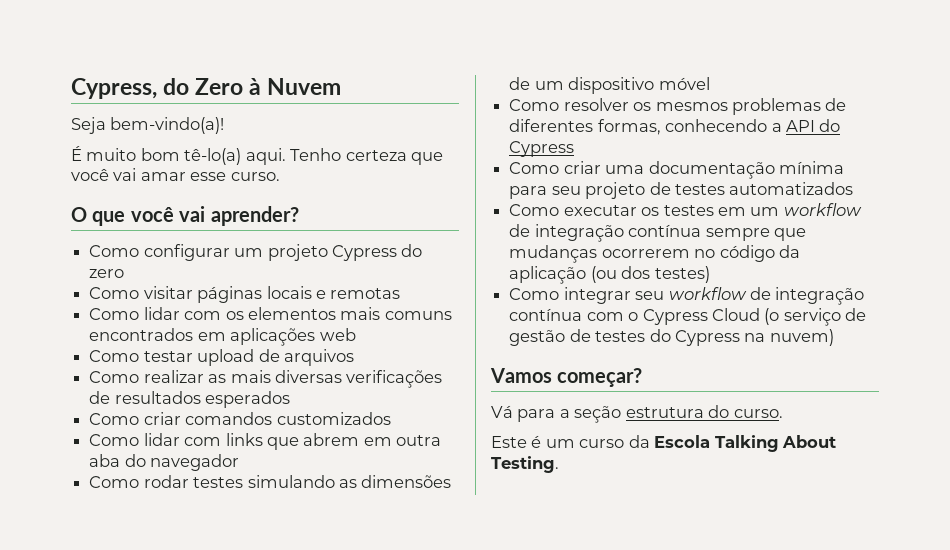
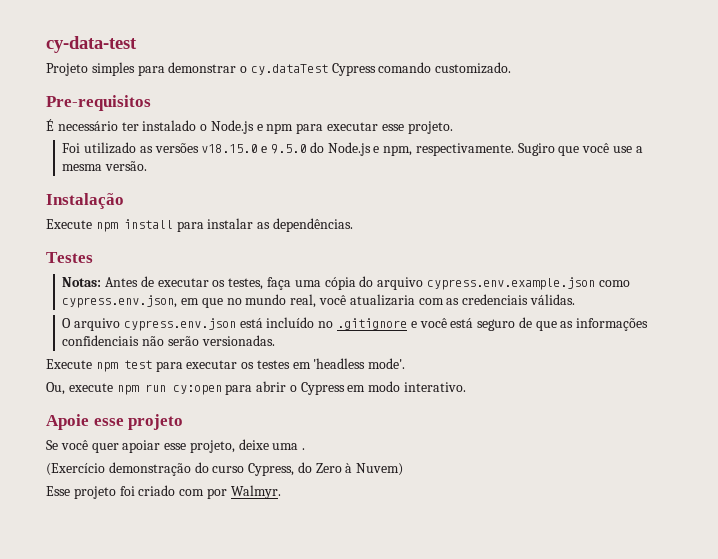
[71,78,342,99] [71,117,225,134] [71,146,444,165] [71,168,280,181] [71,206,299,226] [89,244,423,261] [89,269,125,278] [89,286,401,303] [89,307,452,320] [89,328,356,346] [89,349,354,366] [89,370,443,388] [89,391,291,408] [89,412,391,425] [89,433,442,450] [89,454,240,471] [89,475,452,488] [509,77,710,94] [509,98,847,115] [509,119,841,135] [509,141,575,157] [509,161,844,179] [509,182,854,199] [509,203,862,216] [509,224,806,242] [509,245,800,263] [509,266,710,284] [509,287,865,305] [509,308,867,326] [509,329,834,346] [490,368,643,387] [491,405,783,423] [491,435,837,452] [491,456,559,473] Cypress, do Zero à Nuvem // Seja bem-vindo(a)! // É muito bom tê-lo(a) aqui. Tenho certeza que você vai amar esse curso. // O que você vai aprender? // Como configurar um projeto Cypress do zero // Como visitar páginas locais e remotas // Como lidar com os elementos mais comuns encontrados em aplicações web // Como testar upload de arquivos // Como realizar as mais diversas verificações de resultados esperados // Como criar comandos customizados // Como lidar com links que abrem em outra aba do navegador // Como rodar testes simulando as dimensões de um dispositivo móvel // Como resolver os mesmos problemas de diferentes formas, conhecendo a API do Cypress // Como criar uma documentação mínima para seu projeto de testes automatizados // Como executar os testes em um workflow de integração contínua sempre que mudanças ocorrerem no código da aplicação (ou dos testes) // Como integrar seu workflow de integração contínua com o Cypress Cloud (o serviço de gestão de testes do Cypress na nuvem) // Vamos começar? // Vá para a seção estrutura do curso. // Este é um curso da Escola Talking About Testing. -> [46,36,137,53] [46,62,512,76] [46,95,151,111] [46,119,453,134] [62,142,643,156] [62,161,148,171] [46,193,124,209] [46,218,353,232] [46,252,93,263] [62,276,630,290] [62,294,575,308] [62,317,649,331] [62,335,275,346] [46,358,406,372] [46,381,467,395] [46,414,184,430] [46,439,306,453] [46,462,404,476] [46,485,281,499] cy-data-test // Projeto simples para demonstrar o cy.dataTest Cypress comando customizado. // Pre-requisitos // É necessário ter instalado o Node.js e npm para executar esse projeto. // Foi utilizado as versões v18.15.0 e 9.5.0 do Node.js e npm, respectivamente. Sugiro que você use a mesma versão. // Instalação // Execute npm install para instalar as dependências. // Testes // Notas: Antes de executar os testes, faça uma cópia do arquivo cypress.env.example.json como cypress.env.json, em que no mundo real, você atualizaria com as credenciais válidas. // O arquivo cypress.env.json está incluído no .gitignore e você está seguro de que as informações confidenciais não serão versionadas. // Execute npm test para executar os testes em 'headless mode'. // Ou, execute npm run cy:open para abrir o Cypress em modo interativo. // Apoie esse projeto // Se você quer apoiar esse projeto, deixe uma . // (Exercício demonstração do curso Cypress, do Zero à Nuvem) // Esse projeto foi criado com por Walmyr.

